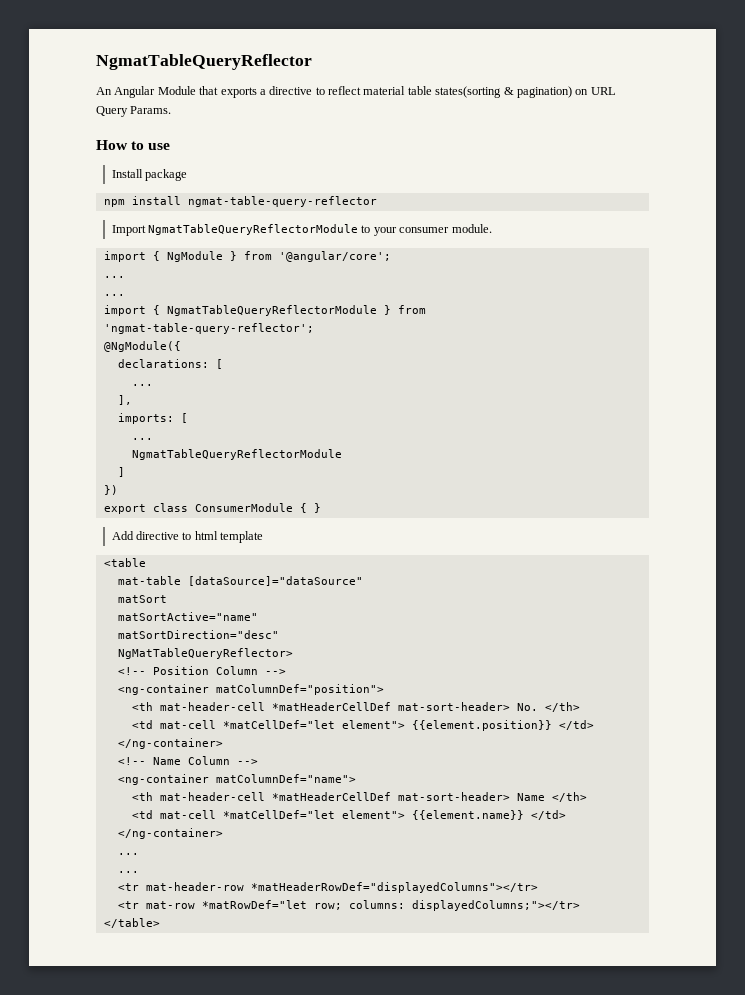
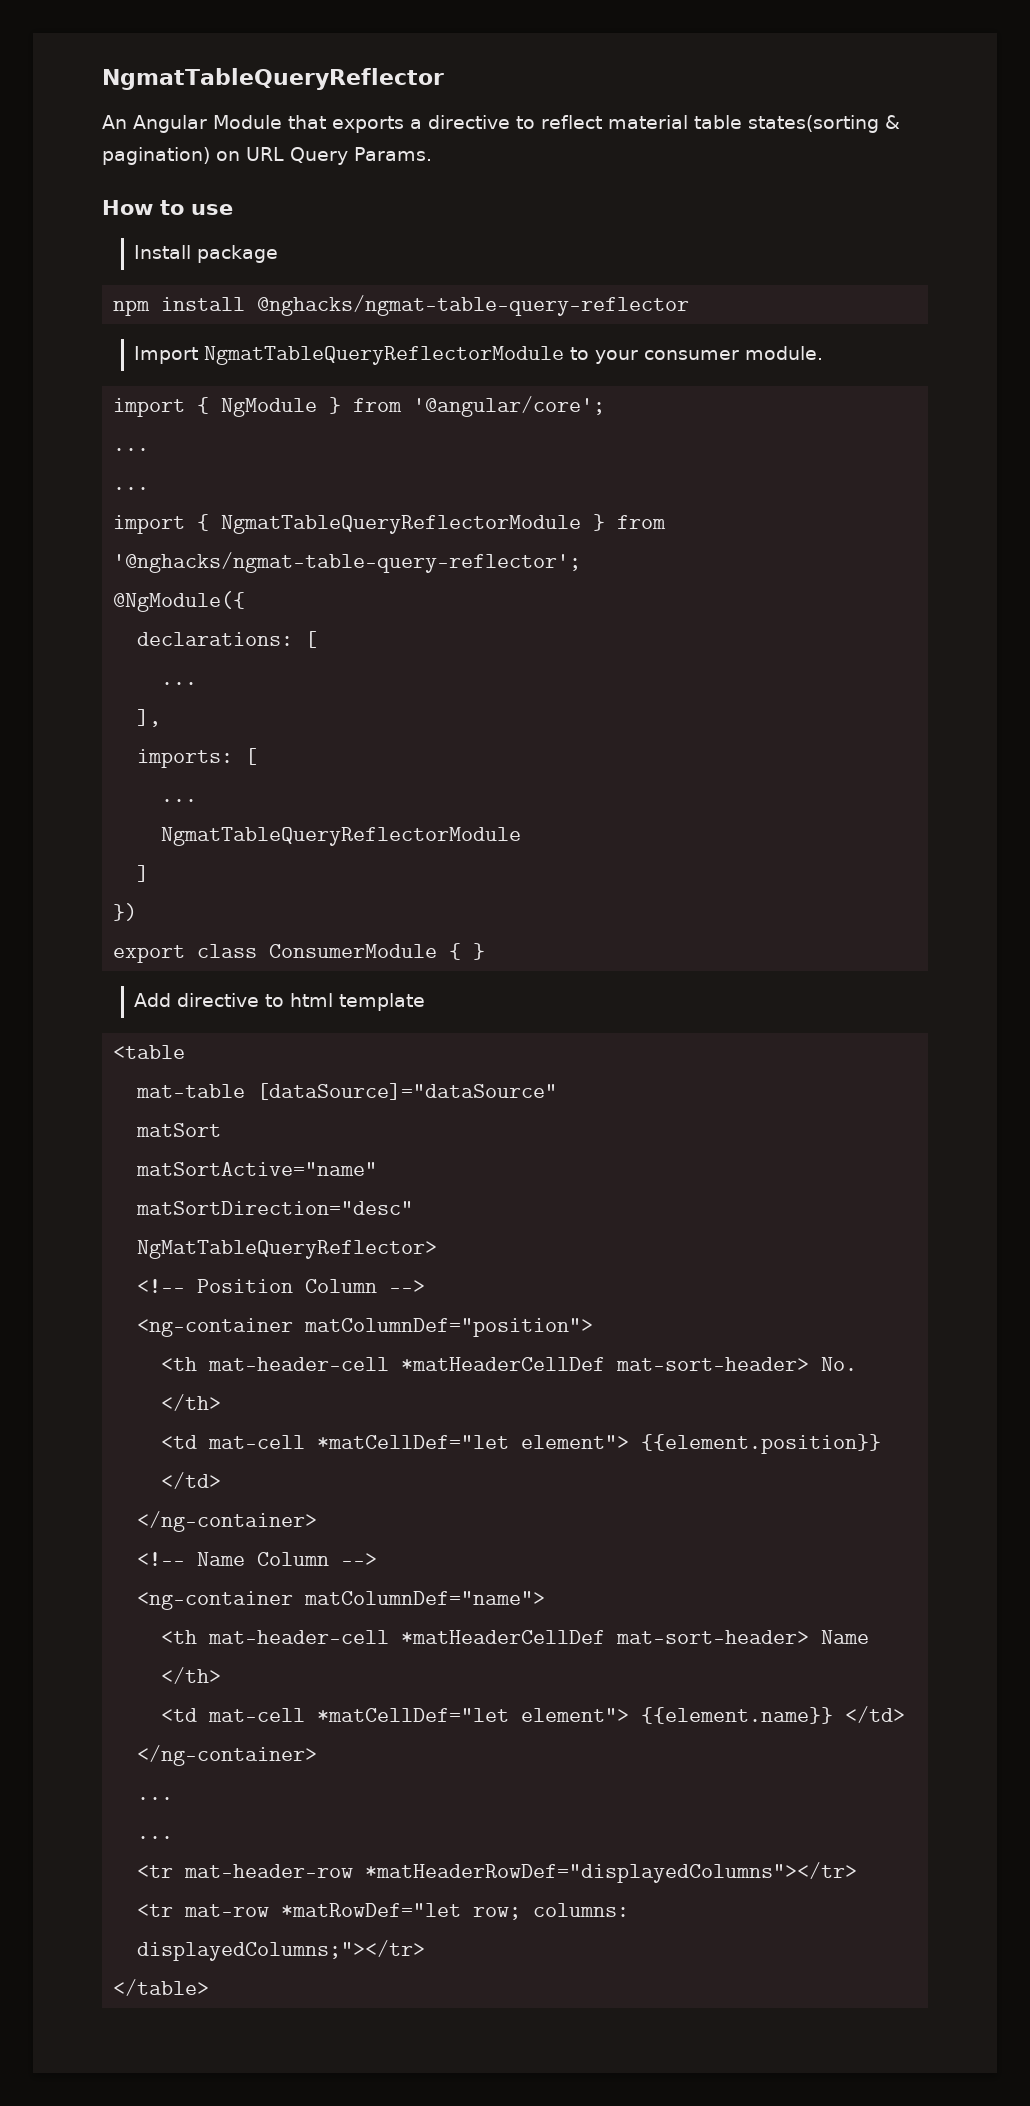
[187,196,377,207] ngmat-table-query-reflector -> [257,295,690,316] @nghacks/ngmat-table-query-reflector
[103,323,314,334] 'ngmat-table-query-reflector'; -> [113,552,582,573] '@nghacks/ngmat-table-query-reflector';

